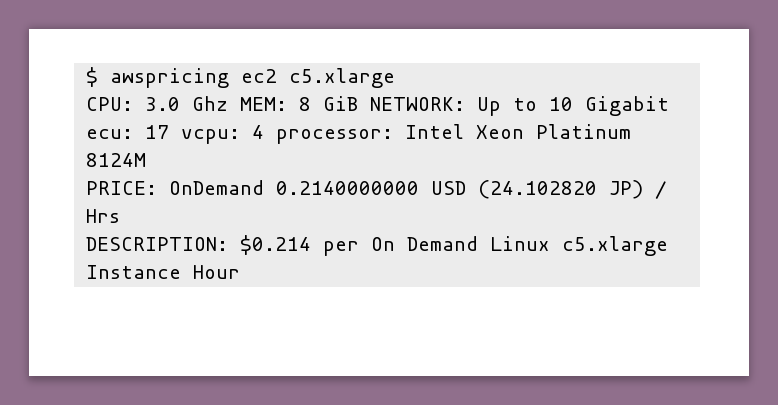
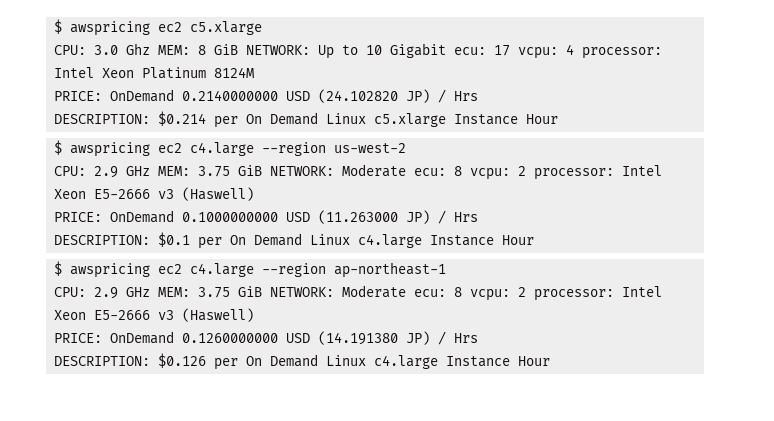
(241, 272) none -> [53,140,406,157] [53,164,662,180] [53,187,254,201] [53,210,478,224] [53,232,534,249] [53,261,446,278] [53,285,662,301] [53,308,254,322] [53,331,478,345] [53,353,550,370] // $ awspricing ec2 c4.large --region us-west-2 // CPU: 2.9 GHz MEM: 3.75 GiB NETWORK: Moderate ecu: 8 vcpu: 2 processor: Intel Xeon E5-2666 v3 (Haswell) // PRICE: OnDemand 0.1000000000 USD (11.263000 JP) / Hrs // DESCRIPTION: $0.1 per On Demand Linux c4.large Instance Hour // $ awspricing ec2 c4.large --region ap-northeast-1 // CPU: 2.9 GHz MEM: 3.75 GiB NETWORK: Moderate ecu: 8 vcpu: 2 processor: Intel Xeon E5-2666 v3 (Haswell) // PRICE: OnDemand 0.1260000000 USD (14.191380 JP) / Hrs // DESCRIPTION: $0.126 per On Demand Linux c4.large Instance Hour

